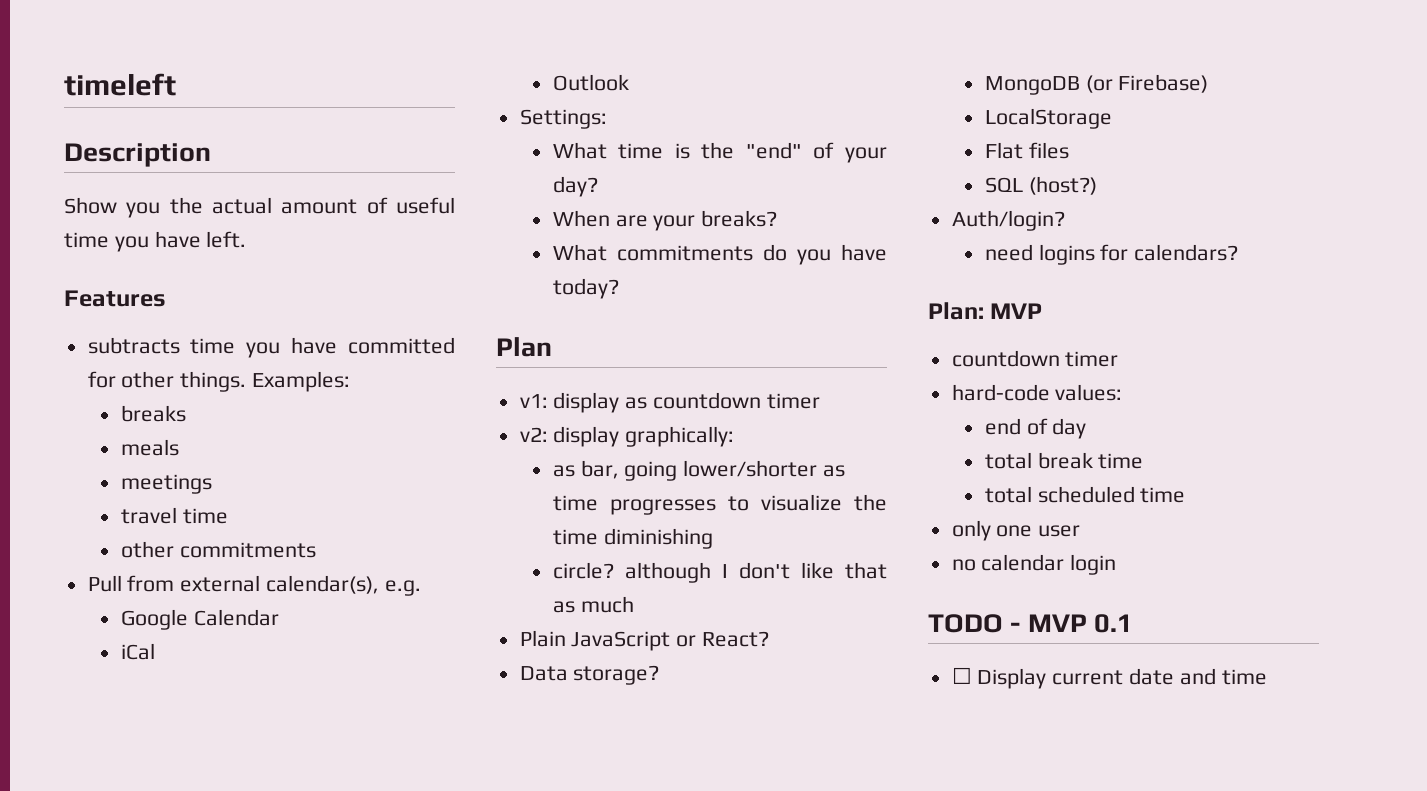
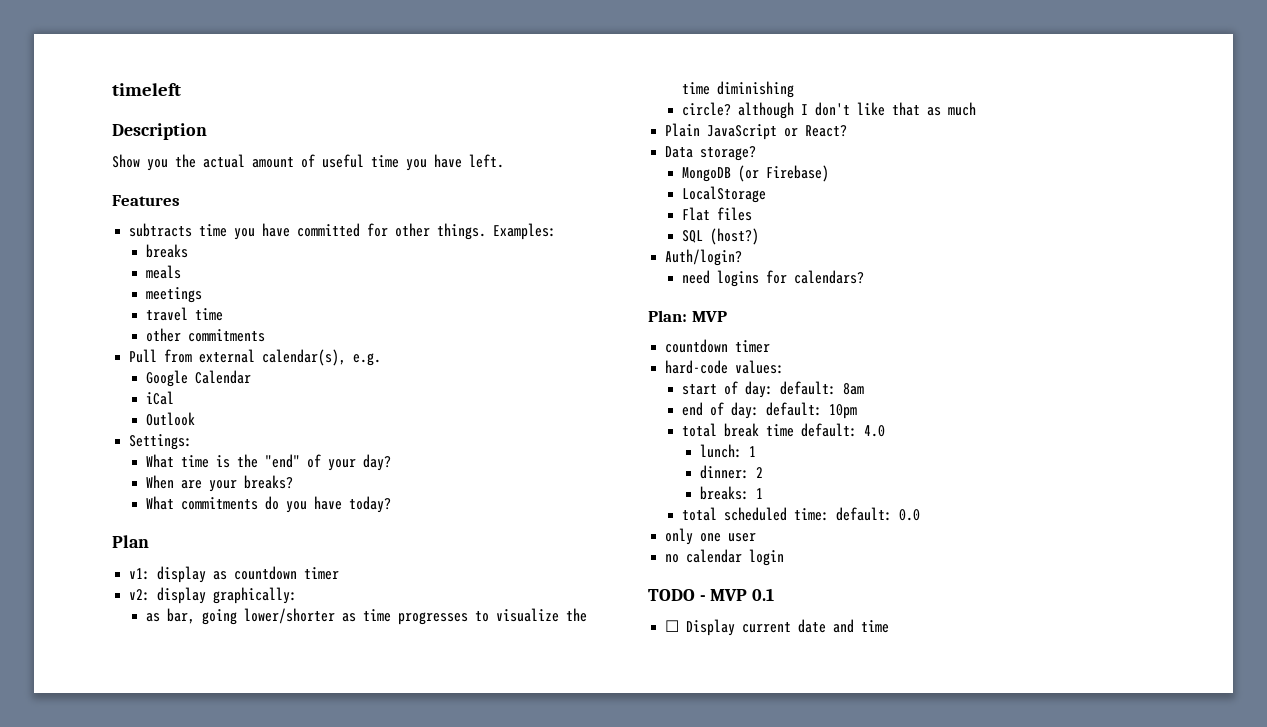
(1123, 392) none -> [682,381,865,398] // start of day: default: 8am
[1052,418,1087,439] day -> [731,402,858,419] day: default: 10pm
(1144, 461) none -> [801,423,886,437] [699,444,756,458] [699,465,763,479] [699,486,763,500] default: 4.0 // lunch: 1 // dinner: 2 // breaks: 1
[1140,487,1186,503] time -> [794,507,921,521] time: default: 0.0

